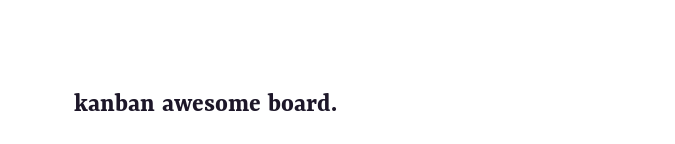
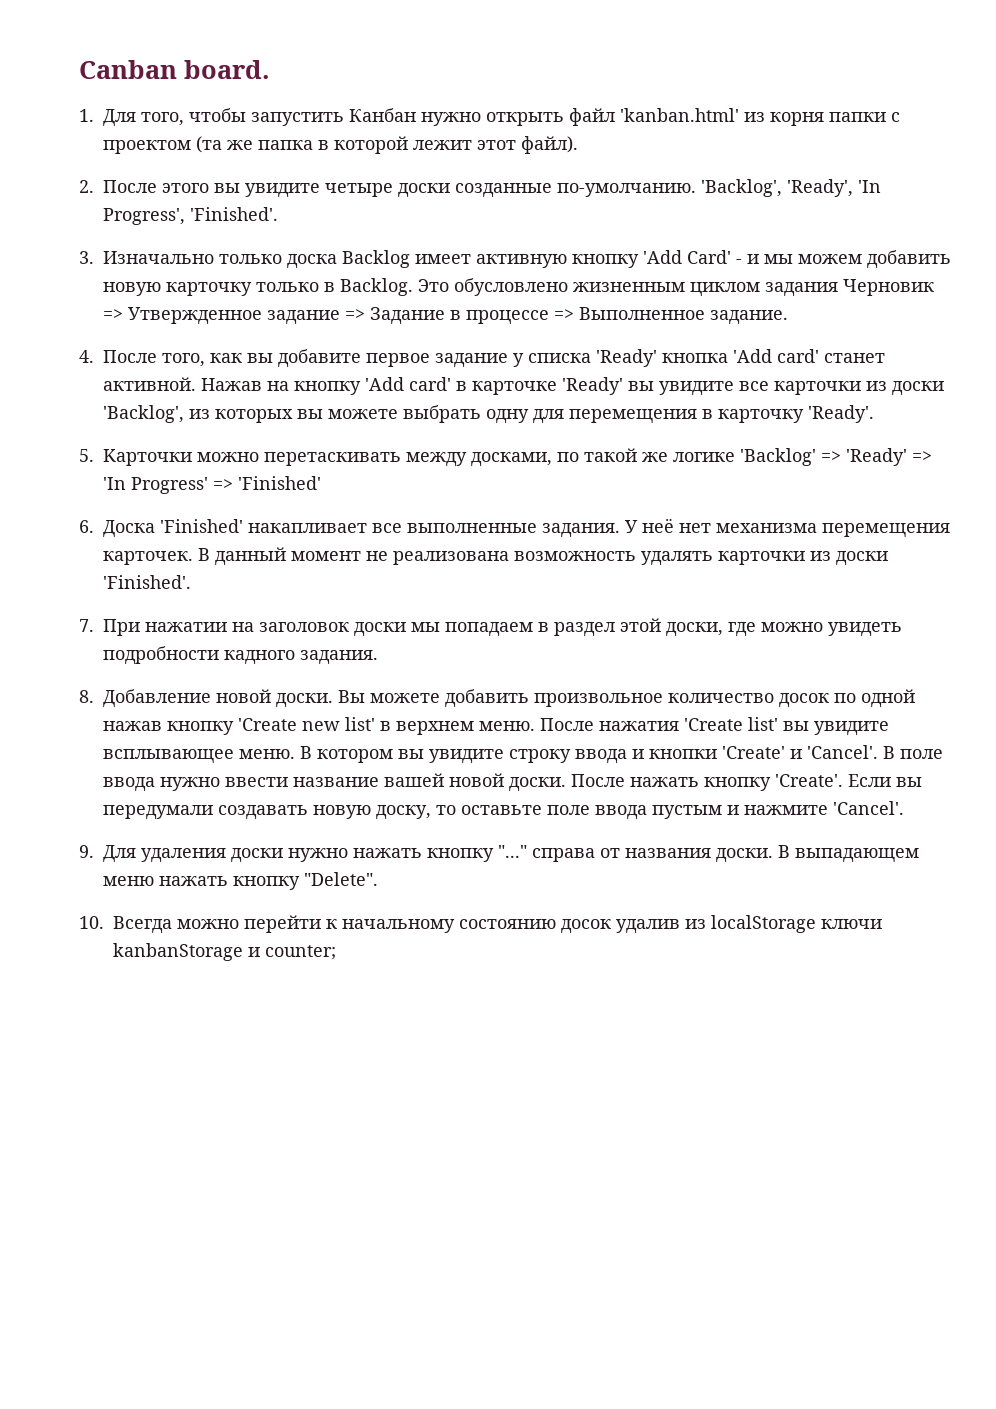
[74,93,262,111] kanban awesome -> [79,60,177,79] Canban
(338, 102) none -> [79,108,900,127] [103,136,578,154] [79,179,881,198] [103,207,278,225] [79,250,951,269] [103,278,934,297] [103,307,788,325] [79,349,885,368] [103,377,944,396] [103,405,874,424] [79,448,932,467] [103,476,321,494] [79,518,950,538] [103,547,888,566] [103,575,191,589] [79,618,902,637] [103,646,378,665] [79,689,915,708] [103,717,889,736] [103,745,943,764] [103,773,922,792] [103,801,904,820] [79,845,919,863] [103,872,378,890] [79,915,882,934] [113,943,336,961] // 1. Для того, чтобы запустить Канбан нужно открыть файл 'kanban.html' из корня папки с проектом (та же папка в которой лежит этот файл). // 2. После этого вы увидите четыре доски созданные по-умолчанию. 'Backlog', 'Ready', 'In Progress', 'Finished'. // 3. Изначально только доска Backlog имеет активную кнопку 'Add Card' - и мы можем добавить новую карточку только в Backlog. Это обусловлено жизненным циклом задания Черновик => Утвержденное задание => Задание в процессе => Выполненное задание. // 4. После того, как вы добавите первое задание у списка 'Ready' кнопка 'Add card' станет активной. Нажав на кнопку 'Add card' в карточке 'Ready' вы увидите все карточки из доски 'Backlog', из которых вы можете выбрать одну для перемещения в карточку 'Ready'. // 5. Kарточки можно перетаскивать между досками, по такой же логике 'Backlog' => 'Ready' => 'In Progress' => 'Finished' // 6. Доска 'Finished' накапливает все выполненные задания. У неё нет механизма перемещения карточек. В данный момент не реализована возможность удалять карточки из доски 'Finished'. // 7. При нажатии на заголовок доски мы попадаем в раздел этой доски, где можно увидеть подробности кадного задания. // 8. Добавление новой доски. Вы можете добавить произвольное количество досок по одной нажав кнопку 'Create new list' в верхнем меню. После нажатия 'Create list' вы увидите всплывающее меню. В котором вы увидите строку ввода и кнопки 'Create' и 'Cancel'. В поле ввода нужно ввести название вашей новой доски. После нажать кнопку 'Create'. Если вы передумали создавать новую доску, то оставьте поле ввода пустым и нажмите 'Cancel'. // 9. Для удаления доски нужно нажать кнопку "..." справа от названия доски. В выпадающем меню нажать кнопку "Delete". // 10. Всегда можно перейти к начальному состоянию досок удалив из localStorage ключи kanbanStorage и counter;

